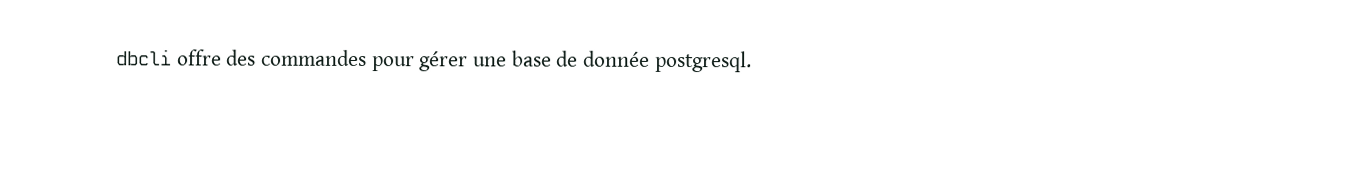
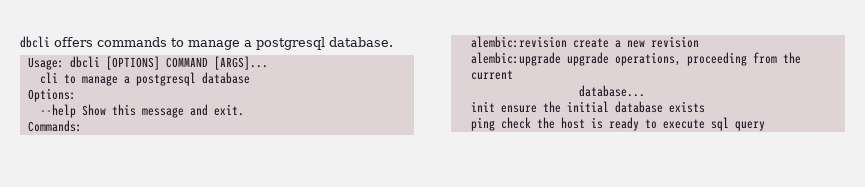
[116,49,752,73] dbcli offre des commandes pour gérer une base de donnée postgresql. -> [20,36,393,50] [27,56,268,70] [39,72,250,86] [27,88,76,102] [39,104,244,118] [27,120,82,132] [470,36,699,48] [470,52,801,66] [470,70,513,80] [578,85,645,97] [470,101,705,113] [470,117,765,131] dbcli offers commands to manage a postgresql database. // Usage: dbcli [OPTIONS] COMMAND [ARGS]... // cli to manage a postgresql database // Options: // --help Show this message and exit. // Commands: // alembic:revision create a new revision // alembic:upgrade upgrade operations, proceeding from the current // database... // init ensure the initial database exists // ping check the host is ready to execute sql query

